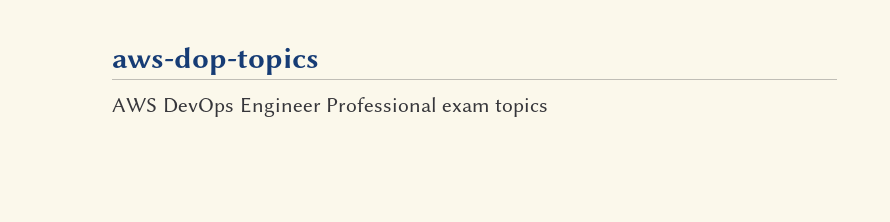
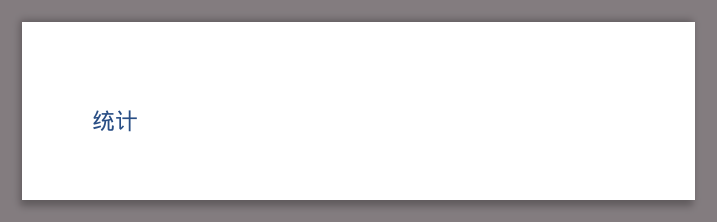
[112,47,319,75] [112,97,549,117] aws-dop-topics // AWS DevOps Engineer Professional exam topics -> [92,110,138,132] 统计

